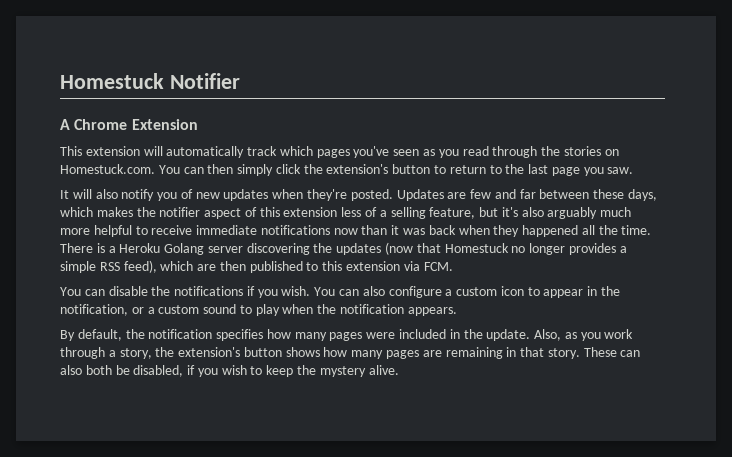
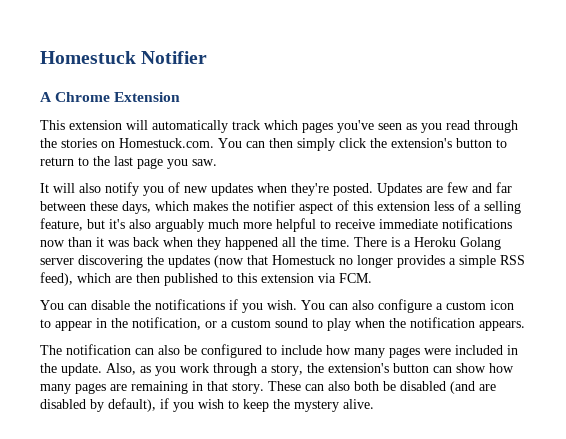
[60,329,264,341] By default, the notification specifies -> [40,344,322,358] The notification can also be configured to include
[285,347,320,357] shows -> [433,363,486,373] can show
[133,365,184,377] disabled, -> [400,381,496,394] [40,398,156,412] disabled (and are disabled by default),

